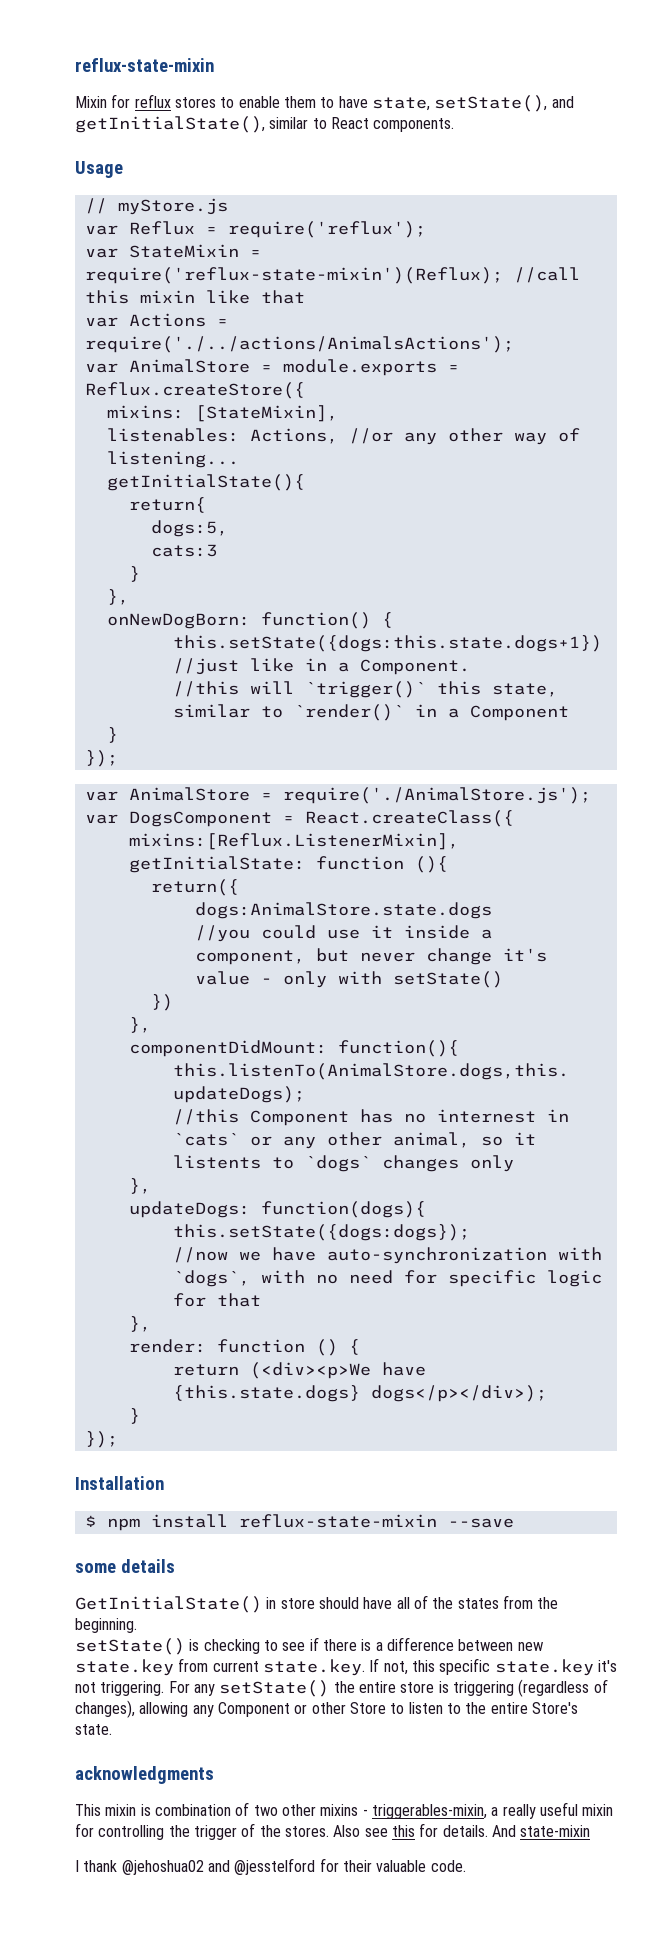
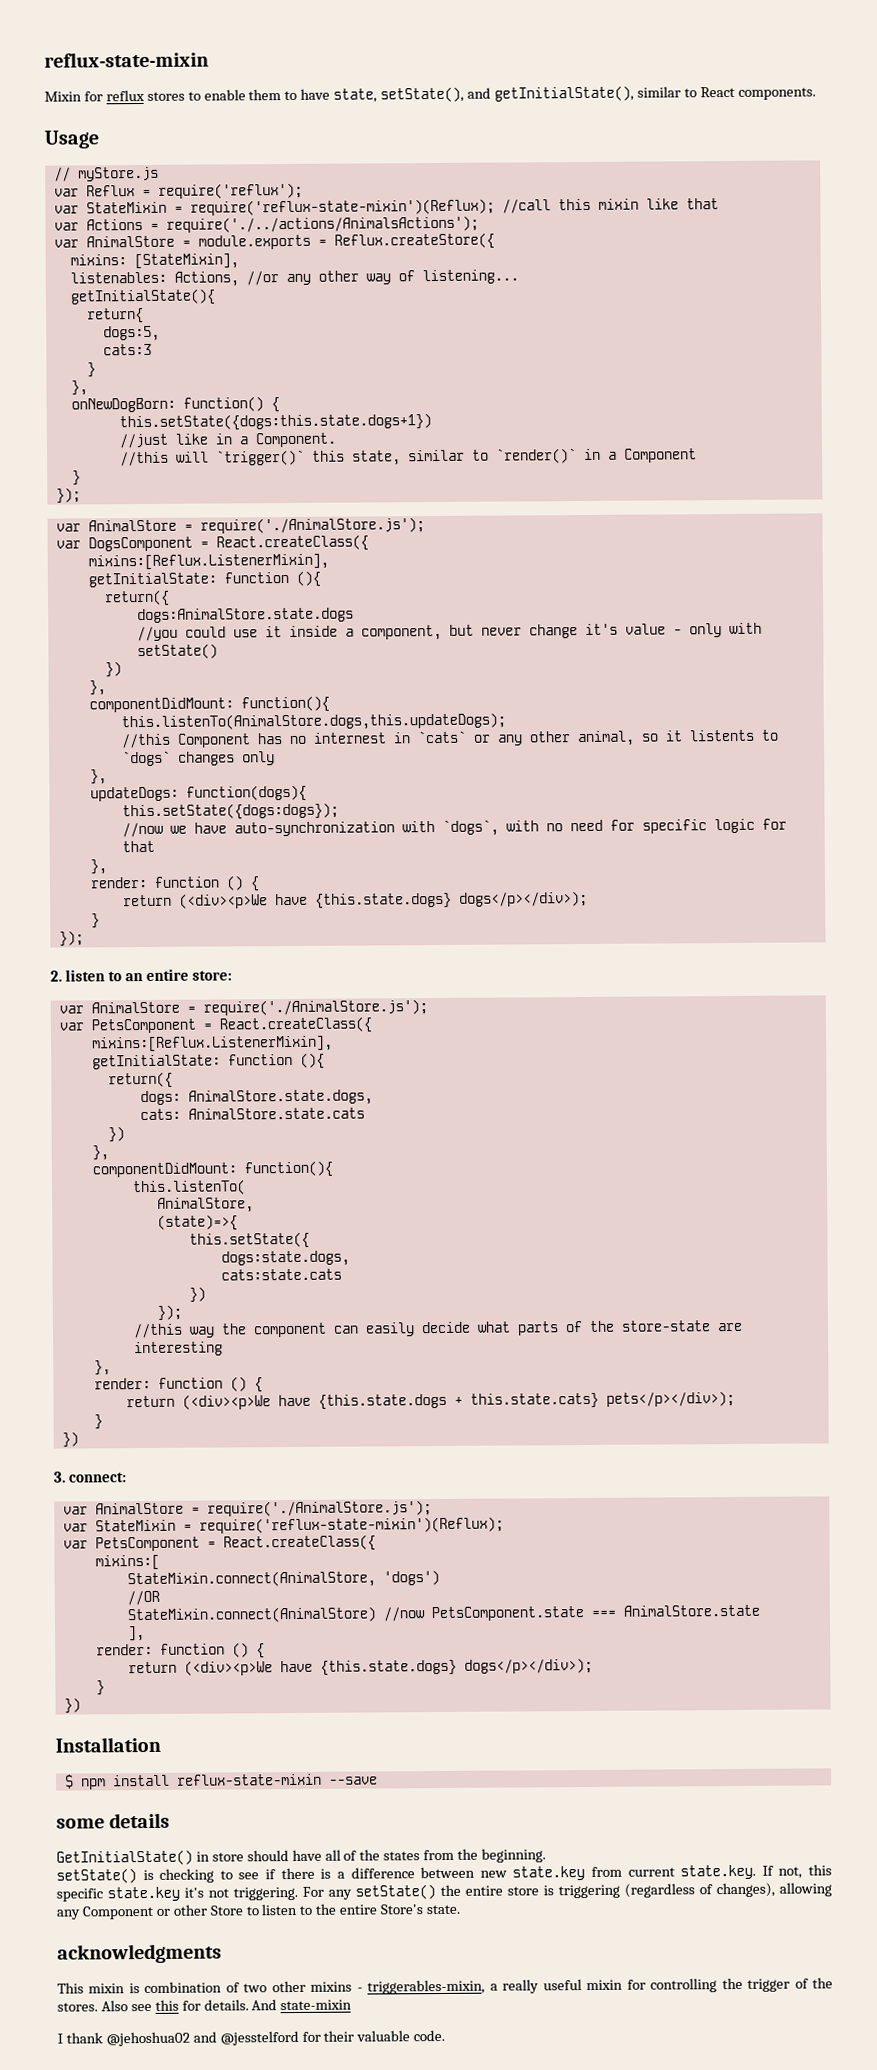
(118, 1439) none -> [50,968,232,982] [58,999,428,1016] [58,1016,372,1034] [91,1035,333,1053] [91,1052,325,1070] [107,1071,173,1089] [139,1089,373,1106] [139,1107,365,1121] [107,1126,125,1143] [91,1145,109,1161] [91,1160,333,1178] [131,1179,246,1196] [156,1197,254,1213] [156,1214,238,1231] [188,1231,310,1249] [220,1250,350,1267] [220,1268,342,1281] [188,1286,206,1303] [156,1304,182,1321] [132,1320,743,1339] [133,1341,223,1357] [93,1360,111,1376] [93,1376,263,1393] [125,1390,735,1410] [93,1414,103,1430] [61,1431,79,1448] [53,1471,127,1483] [62,1500,432,1517] [62,1516,504,1534] [62,1534,376,1552] [94,1554,160,1571] [126,1570,440,1589] [126,1590,160,1606] [126,1604,760,1624] [127,1626,145,1642] [95,1642,265,1659] [127,1657,593,1676] [95,1680,105,1696] [63,1697,81,1714] // 2. listen to an entire store: // var AnimalStore = require('./AnimalStore.js'); // var PetsComponent = React.createClass({ // mixins:[Reflux.ListenerMixin], // getInitialState: function (){ // return({ // dogs: AnimalStore.state.dogs, // cats: AnimalStore.state.cats // }) // }, // componentDidMount: function(){ // this.listenTo( // AnimalStore, // (state)=>{ // this.setState({ // dogs:state.dogs, // cats:state.cats // }) // }); // //this way the component can easily decide what parts of the store-state are interesting // }, // render: function () { // return (<div><p>We have {this.state.dogs + this.state.cats} pets</p></div>); // } // }) // 3. connect: // var AnimalStore = require('./AnimalStore.js'); // var StateMixin = require('reflux-state-mixin')(Reflux); // var PetsComponent = React.createClass({ // mixins:[ // StateMixin.connect(AnimalStore, 'dogs') // //OR // StateMixin.connect(AnimalStore) //now PetsComponent.state === AnimalStore.state // ], // render: function () { // return (<div><p>We have {this.state.dogs} dogs</p></div>); // } // })

